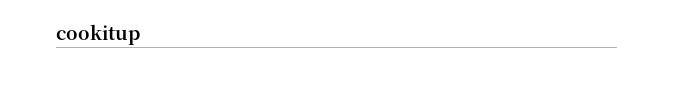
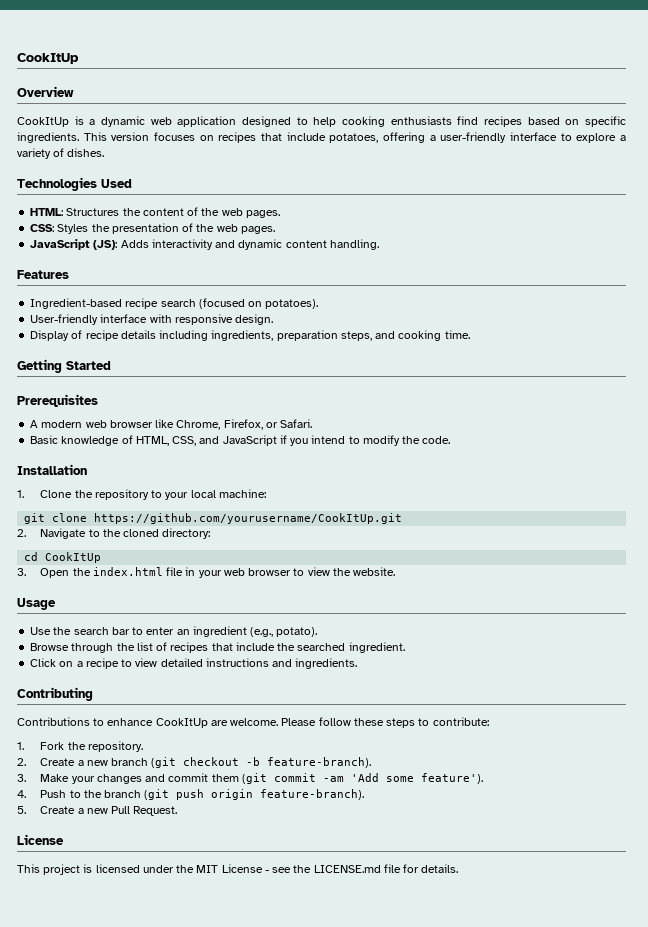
[56,24,140,45] cookitup -> [17,53,79,64] [17,86,74,97] [17,116,626,127] [17,132,626,143] [17,148,105,159] [17,177,132,191] [30,207,280,218] [30,223,275,234] [30,239,379,250] [17,270,69,279] [30,298,319,309] [30,314,274,325] [30,330,470,341] [17,359,111,373] [17,394,98,407] [30,419,313,430] [30,435,451,446] [17,464,87,475] [17,489,266,500] [24,513,403,524] [17,528,211,539] [24,552,102,563] [17,567,395,578] [17,598,56,610] [30,626,318,637] [30,642,405,653] [30,658,358,669] [17,687,93,701] [17,717,489,728] [17,741,143,752] [17,757,372,768] [17,773,483,784] [17,789,365,800] [17,806,178,816] [17,834,64,845] [17,864,459,875] CookItUp // Overview // CookItUp is a dynamic web application designed to help cooking enthusiasts find recipes based on specific ingredients. This version focuses on recipes that include potatoes, offering a user-friendly interface to explore a variety of dishes. // Technologies Used // HTML: Structures the content of the web pages. // CSS: Styles the presentation of the web pages. // JavaScript (JS): Adds interactivity and dynamic content handling. // Features // Ingredient-based recipe search (focused on potatoes). // User-friendly interface with responsive design. // Display of recipe details including ingredients, preparation steps, and cooking time. // Getting Started // Prerequisites // A modern web browser like Chrome, Firefox, or Safari. // Basic knowledge of HTML, CSS, and JavaScript if you intend to modify the code. // Installation // 1. Clone the repository to your local machine: // git clone https://github.com/yourusername/CookItUp.git // 2. Navigate to the cloned directory: // cd CookItUp // 3. Open the index.html file in your web browser to view the website. // Usage // Use the search bar to enter an ingredient (e.g., potato). // Browse through the list of recipes that include the searched ingredient. // Click on a recipe to view detailed instructions and ingredients. // Contributing // Contributions to enhance CookItUp are welcome. Please follow these steps to contribute: // 1. Fork the repository. // 2. Create a new branch (git checkout -b feature-branch). // 3. Make your changes and commit them (git commit -am 'Add some feature'). // 4. Push to the branch (git push origin feature-branch). // 5. Create a new Pull Request. // License // This project is licensed under the MIT License - see the LICENSE.md file for details.

